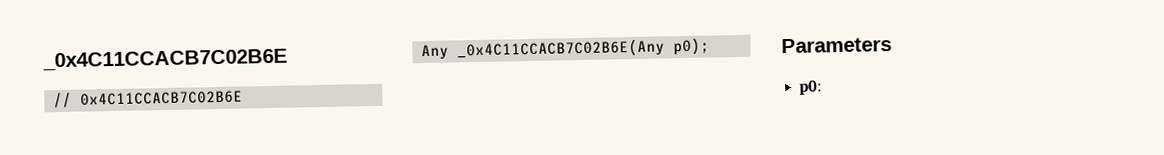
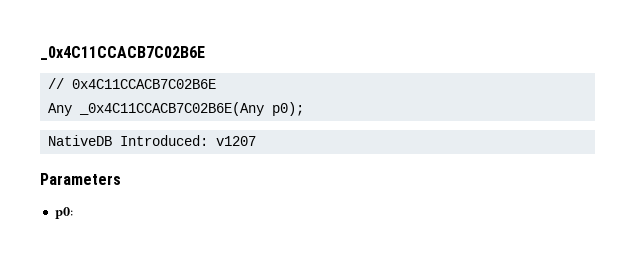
(711, 46) none -> [48,135,257,146] // NativeDB Introduced: v1207

